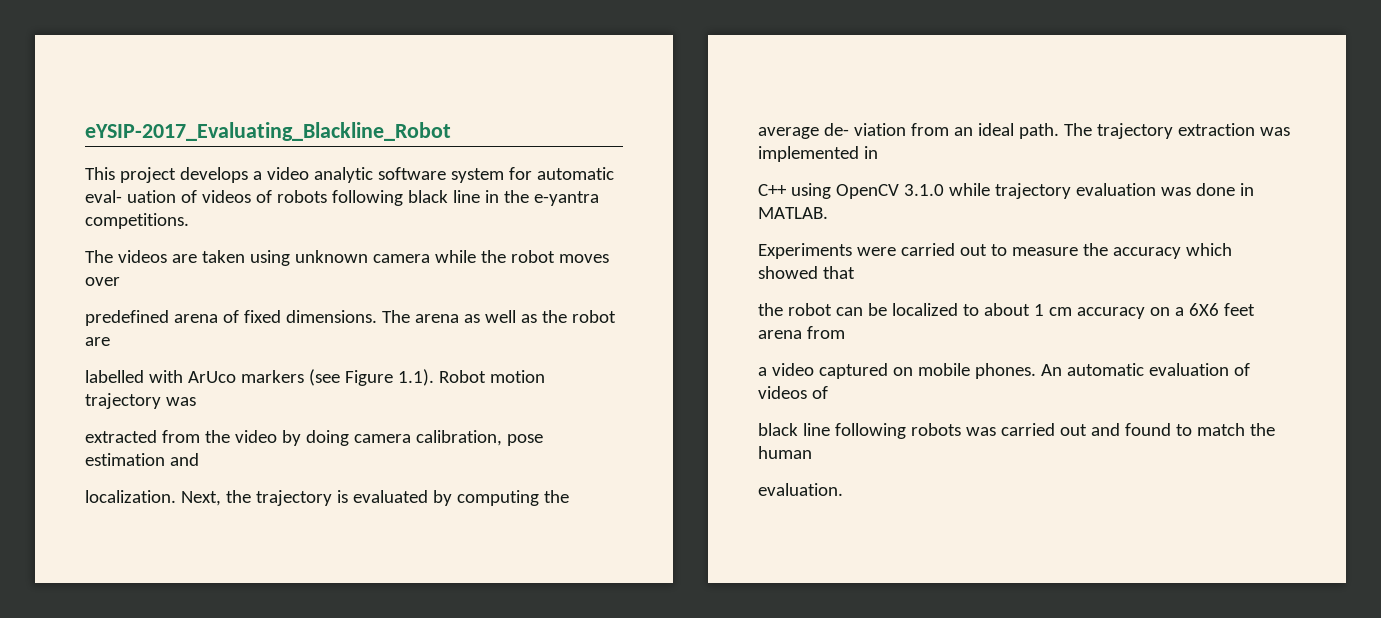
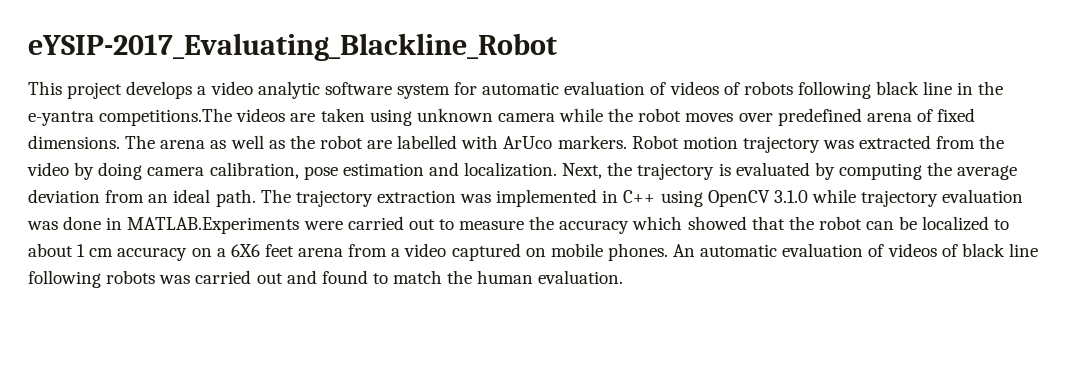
[85,190,176,203] eval- uation -> [564,81,646,95] evaluation
[85,213,189,229] [85,250,113,263] competitions. // The -> [99,108,233,126] competitions.The
(120, 281) // -> (773, 117) none
(110, 341) // -> (393, 144) none
[240,369,434,386] markers (see Figure 1.1). -> [557,135,627,149] markers.
(196, 401) // -> (855, 144) none
(199, 459) // -> (459, 169) none
[823,123,906,136] de- viation -> [28,189,100,203] deviation
(878, 152) // -> (619, 196) none
[758,207,828,219] [758,243,852,259] MATLAB. // Experiments -> [127,217,300,234] MATLAB.Experiments
(855, 272) // -> (785, 223) none
(845, 332) // -> (388, 250) none
(828, 392) // -> (958, 250) none
(812, 452) // -> (534, 277) none

